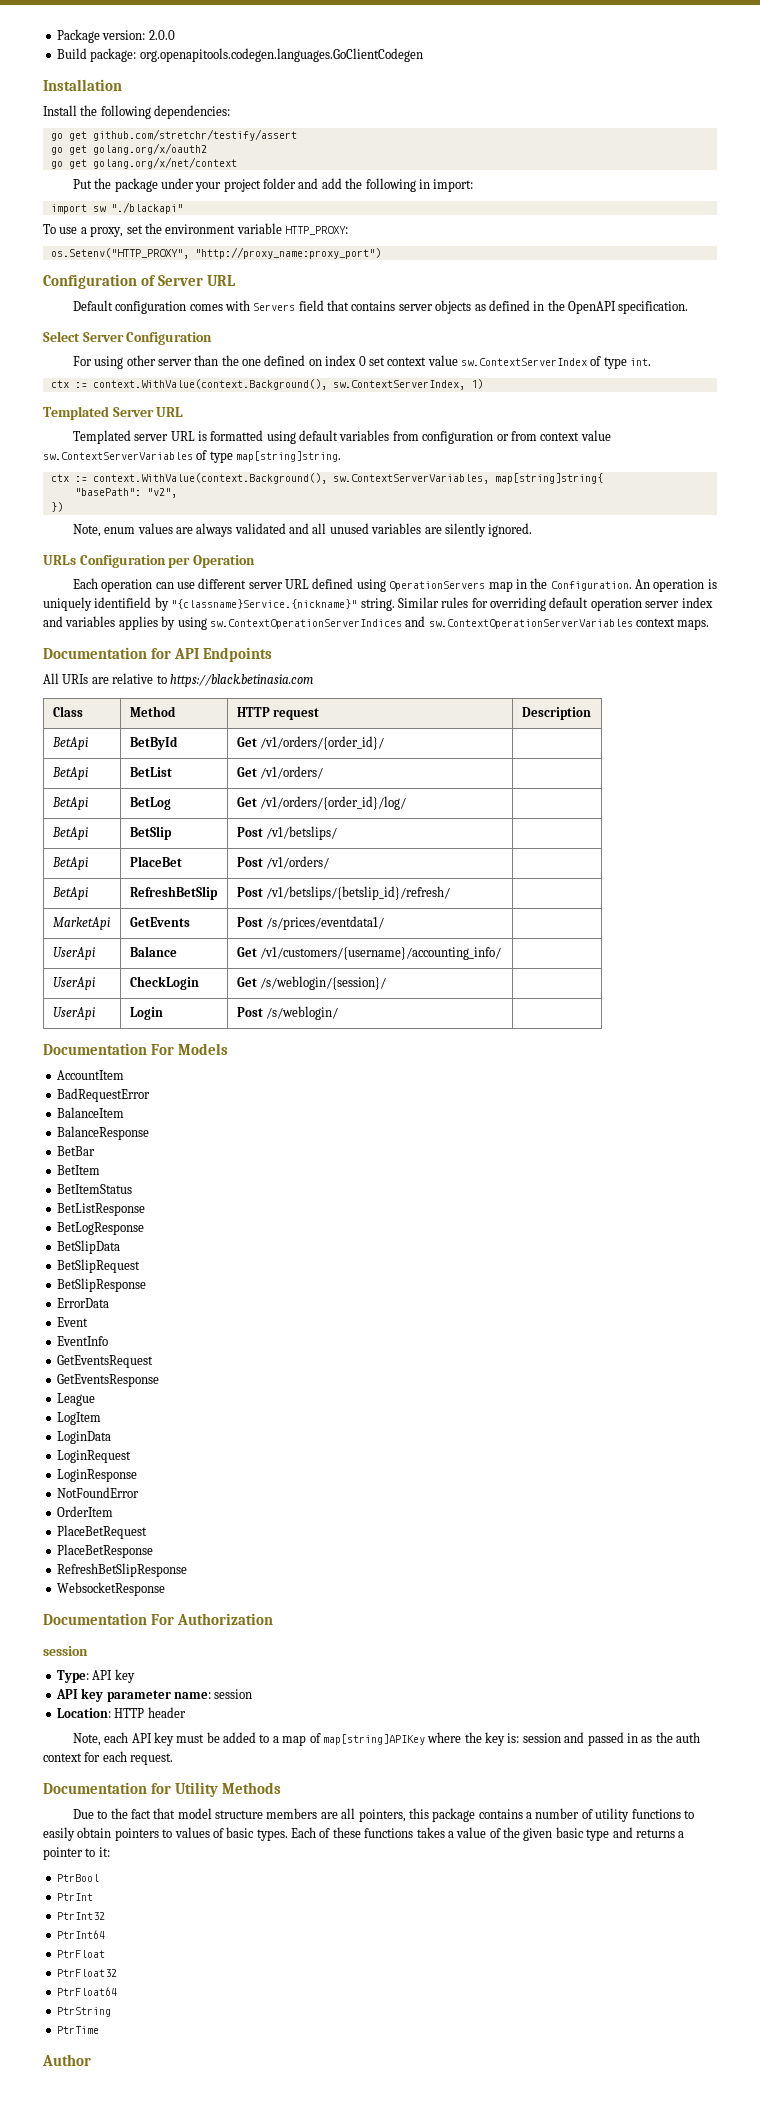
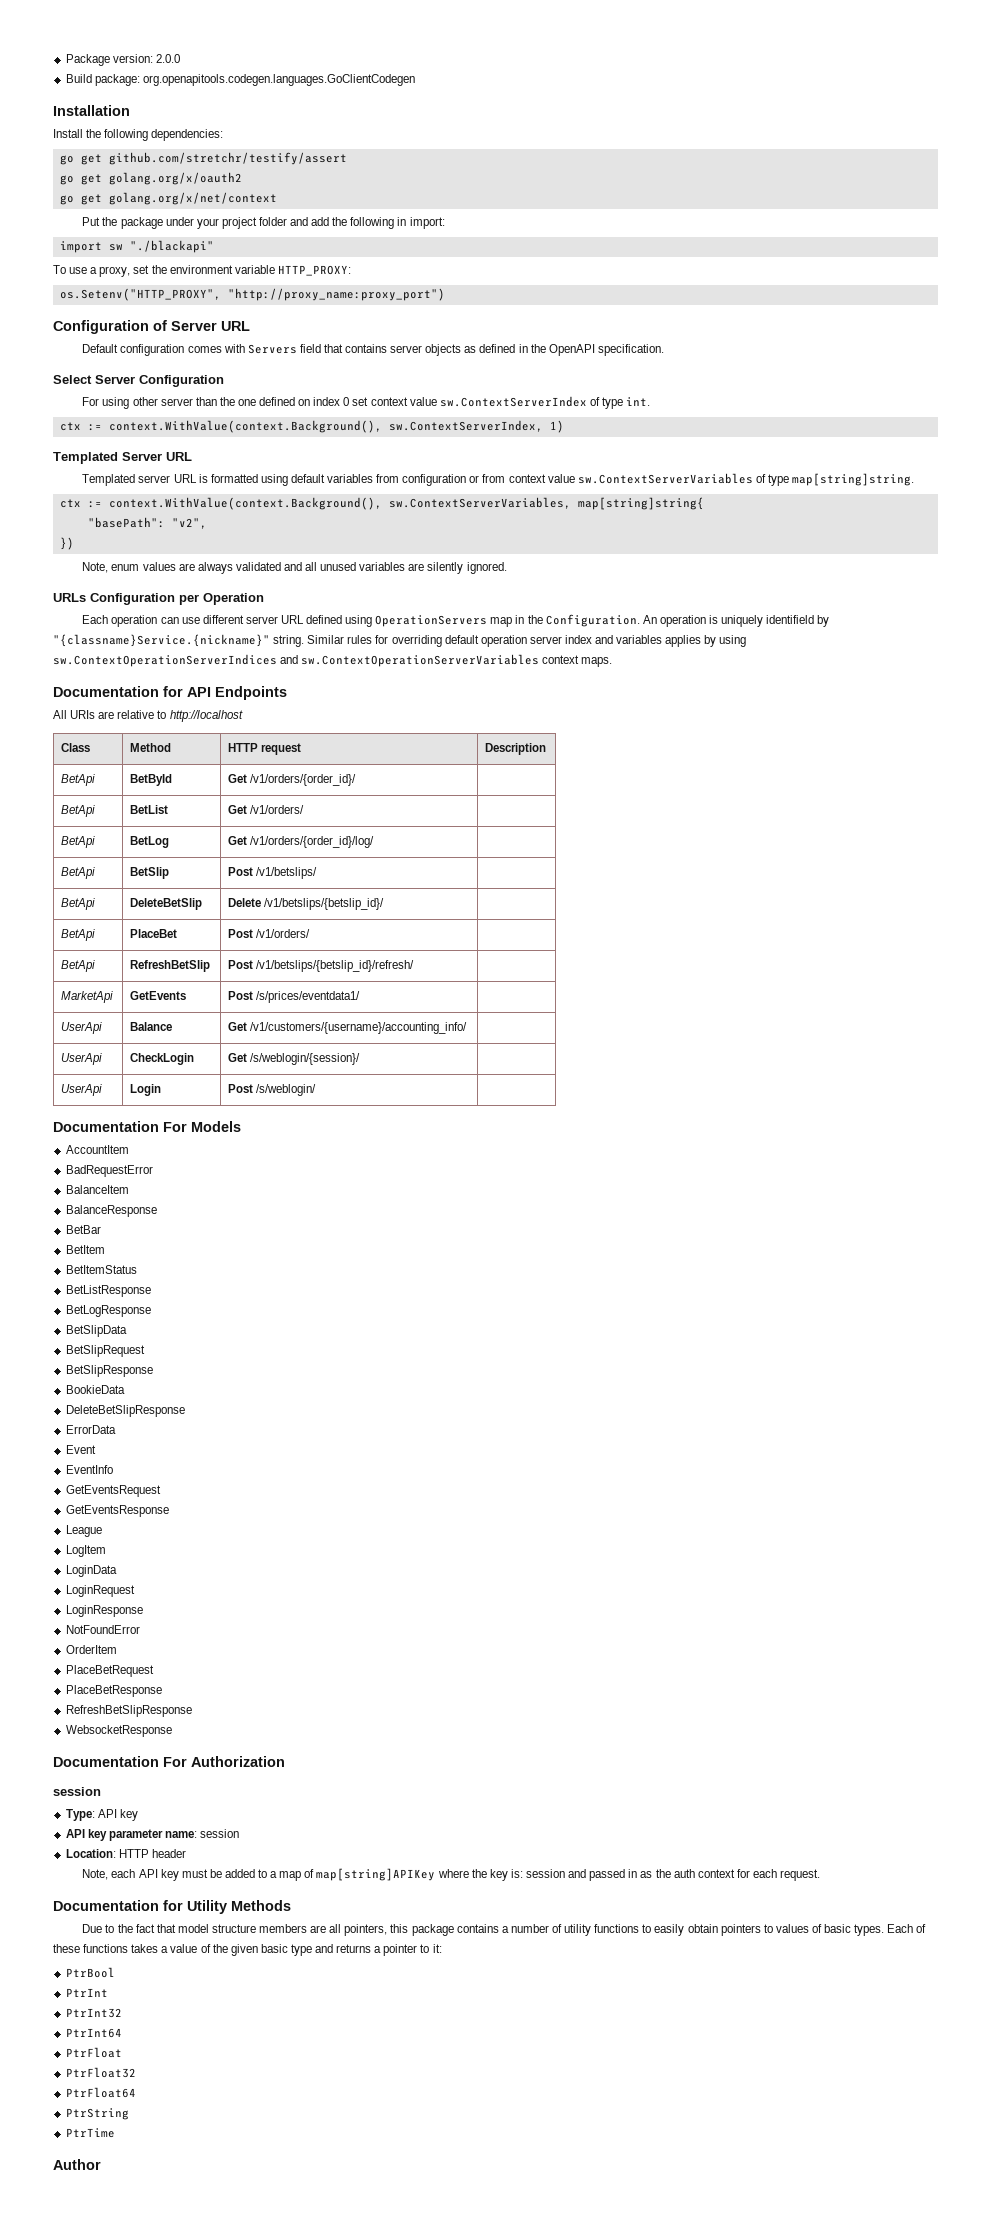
[169,674,313,687] https://black.betinasia.com -> [169,710,243,722] http://localhost
(337, 833) none -> [61,898,96,910] [130,898,203,910] [228,898,385,910] // BetApi | DeleteBetSlip | Delete /v1/betslips/{betslip_id}/ |
(146, 1285) none -> [65,1385,125,1394] [65,1405,185,1417] // BookieData // DeleteBetSlipResponse

